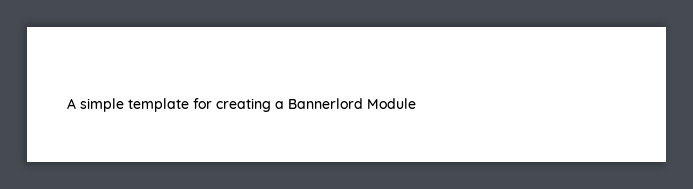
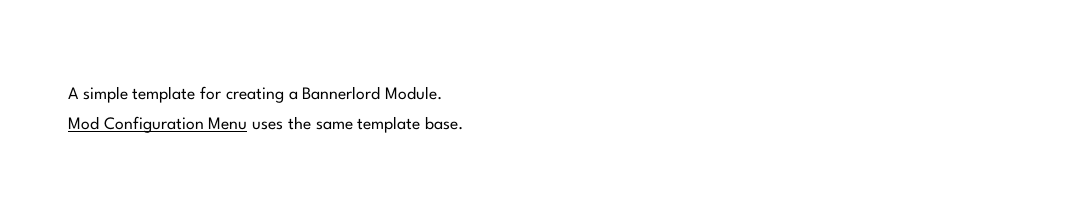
[367,98,416,109] Module -> [385,86,443,100] [68,116,464,133] Module. // Mod Configuration Menu uses the same template base.

